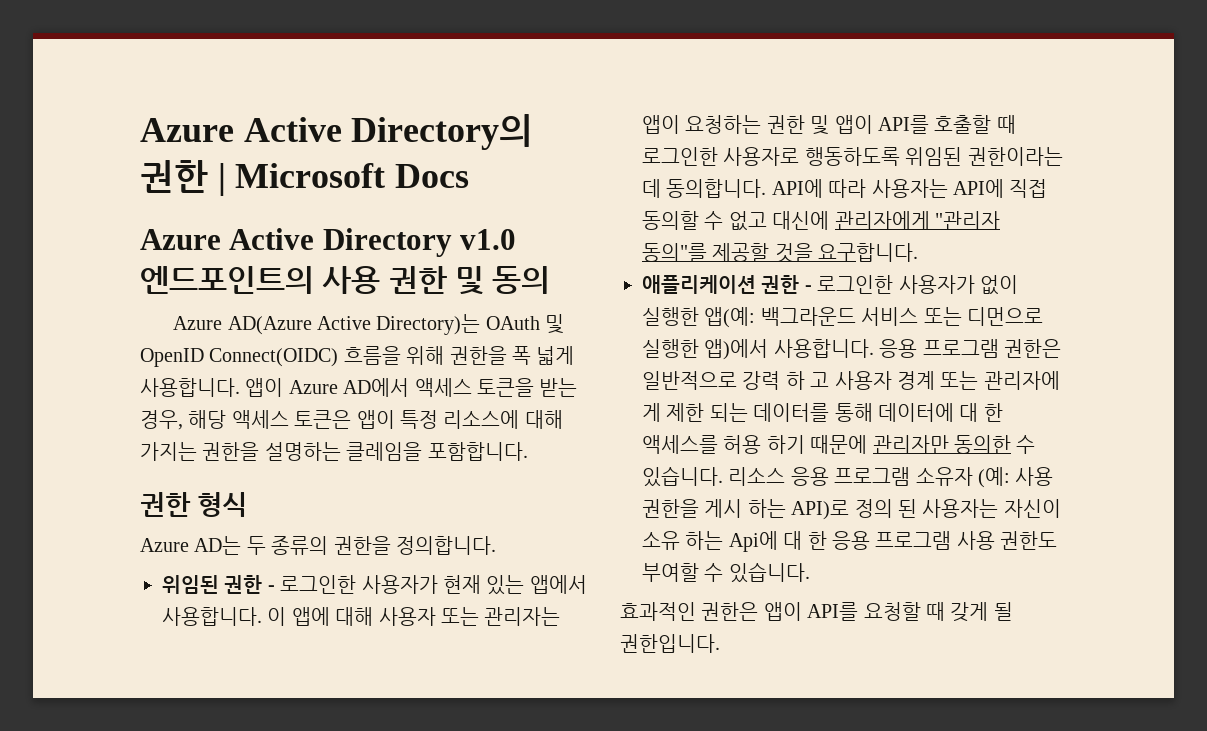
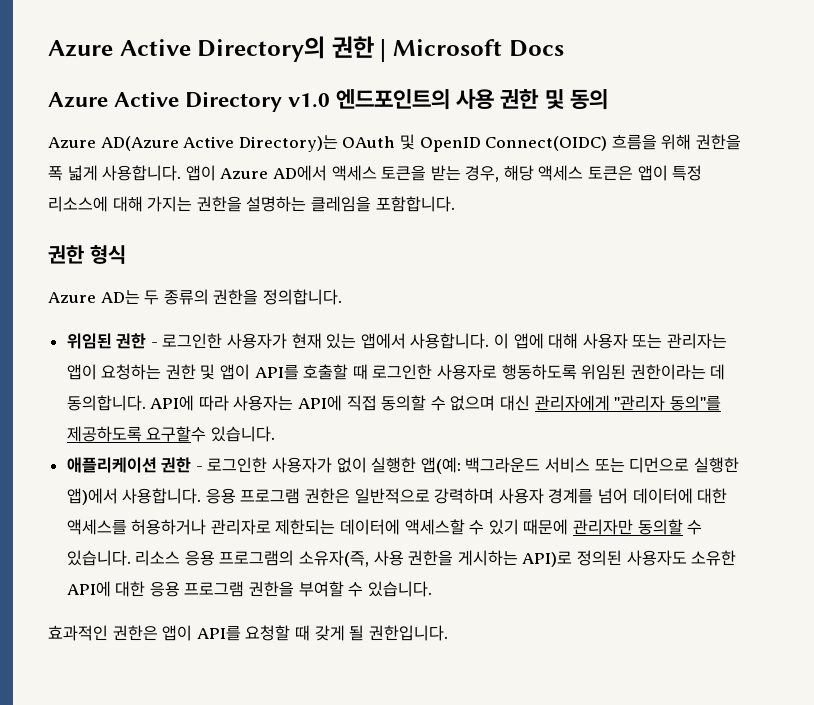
[728,211,830,231] 없고 대신에 -> [450,395,531,411] 없으며 대신
[712,243,919,263] 제공할 것을 요구합니다. -> [66,426,275,442] 제공하도록 요구할수 있습니다.
[742,371,1060,390] [642,403,1003,422] [642,435,805,454] 강력 하 고 사용자 경계 또는 관리자에 게 제한 되는 데이터를 통해 데이터에 대 한 액세스를 허용 하기 -> [434,488,728,504] [66,519,519,535] 강력하며 사용자 경계를 넘어 데이터에 대한 액세스를 허용하거나 관리자로 제한되는 데이터에 액세스할 수 있기
[954,435,1011,454] 동의한 -> [637,519,683,535] 동의할
[834,467,1054,488] [642,499,1061,520] [642,531,1058,552] 프로그램 소유자 (예: 사용 권한을 게시 하는 API)로 정의 된 사용자는 자신이 소유 하는 Api에 대 한 응용 프로그램 사용 권한도 -> [219,550,737,567] [66,581,295,597] 프로그램의 소유자(즉, 사용 권한을 게시하는 API)로 정의된 사용자도 소유한 API에 대한 응용 프로그램 권한을

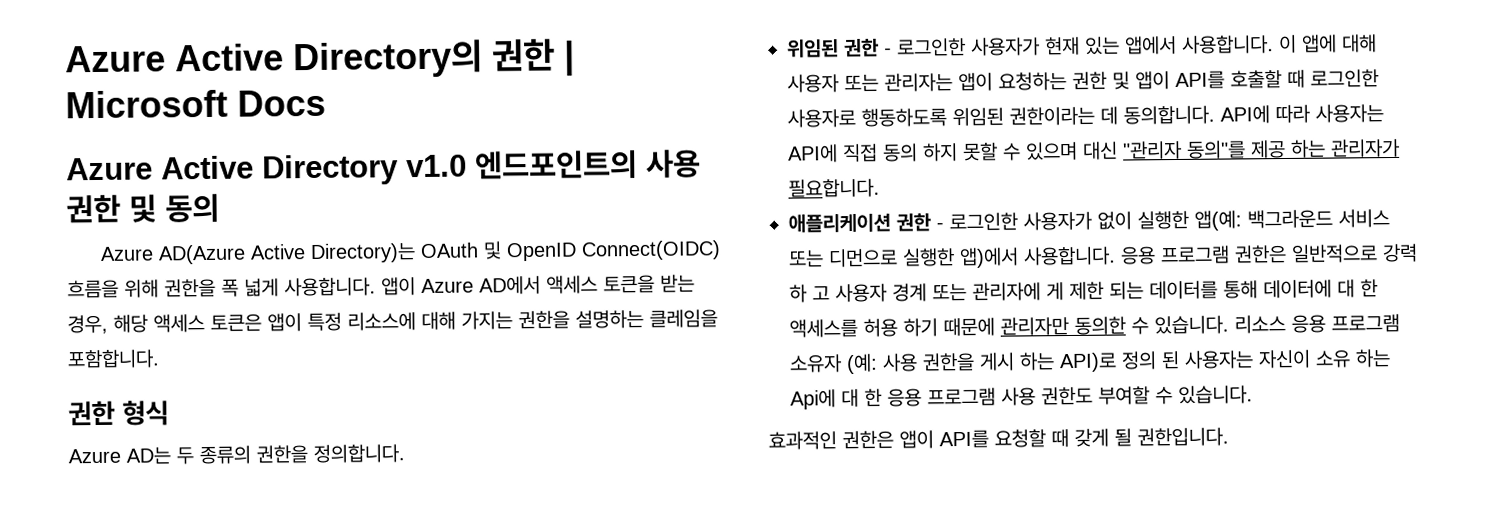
[381,395,721,411] [66,426,275,442] 동의할 수 없으며 대신 관리자에게 "관리자 동의"를 제공하도록 요구할수 있습니다. -> [882,138,1400,162] [788,178,880,198] 동의 하지 못할 수 있으며 대신 "관리자 동의"를 제공 하는 관리자가 필요합니다.
[434,488,728,504] [66,519,519,535] 강력하며 사용자 경계를 넘어 데이터에 대한 액세스를 허용하거나 관리자로 제한되는 데이터에 액세스할 수 있기 -> [1382,243,1418,263] [789,279,1378,303] [789,318,938,338] 강력 하 고 사용자 경계 또는 관리자에 게 제한 되는 데이터를 통해 데이터에 대 한 액세스를 허용 하기
[637,519,683,535] 동의할 -> [1074,316,1126,335] 동의한
[219,550,737,567] [66,581,295,597] 프로그램의 소유자(즉, 사용 권한을 게시하는 API)로 정의된 사용자도 소유한 API에 대한 응용 프로그램 권한을 -> [1331,313,1400,333] [789,349,1391,375] [790,386,1093,410] 프로그램 소유자 (예: 사용 권한을 게시 하는 API)로 정의 된 사용자는 자신이 소유 하는 Api에 대 한 응용 프로그램 사용 권한도

